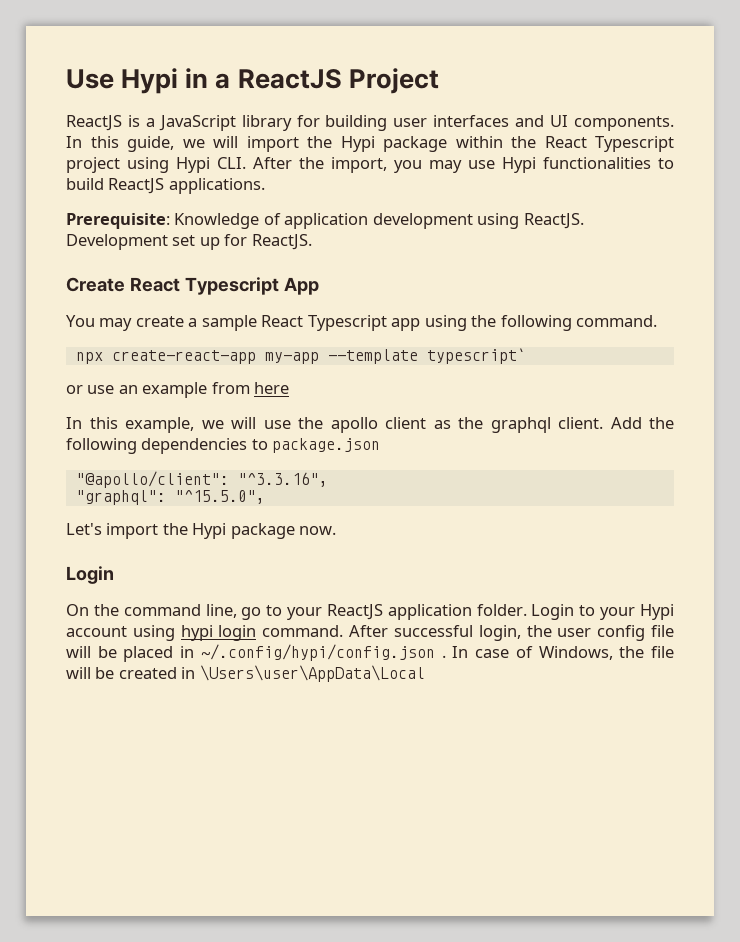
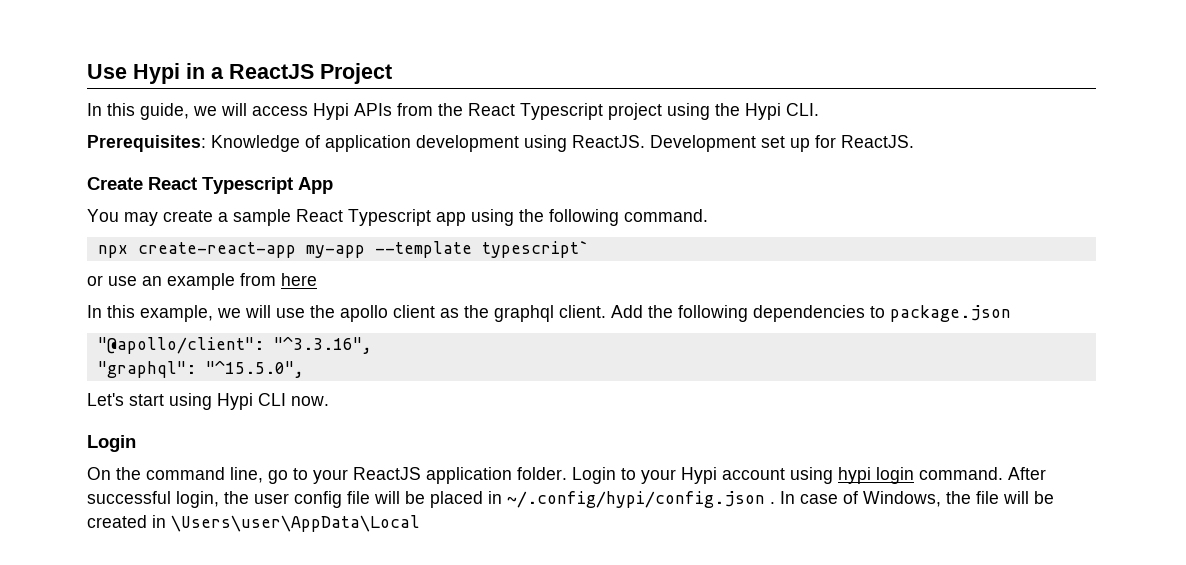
[66,115,675,131] ReactJS is a JavaScript library for building user interfaces and UI components. -> (392, 73) none
[246,136,503,152] import the Hypi package within -> [252,103,433,120] access Hypi APIs from
(169, 165) none -> [715,103,740,116] the
[253,157,674,173] [66,178,265,194] [66,213,170,229] After the import, you may use Hypi functionalities to build ReactJS applications. // Prerequisite: -> [87,135,206,152] // Prerequisites:
[106,523,295,539] import the Hypi package -> [129,393,286,410] start using Hypi CLI

